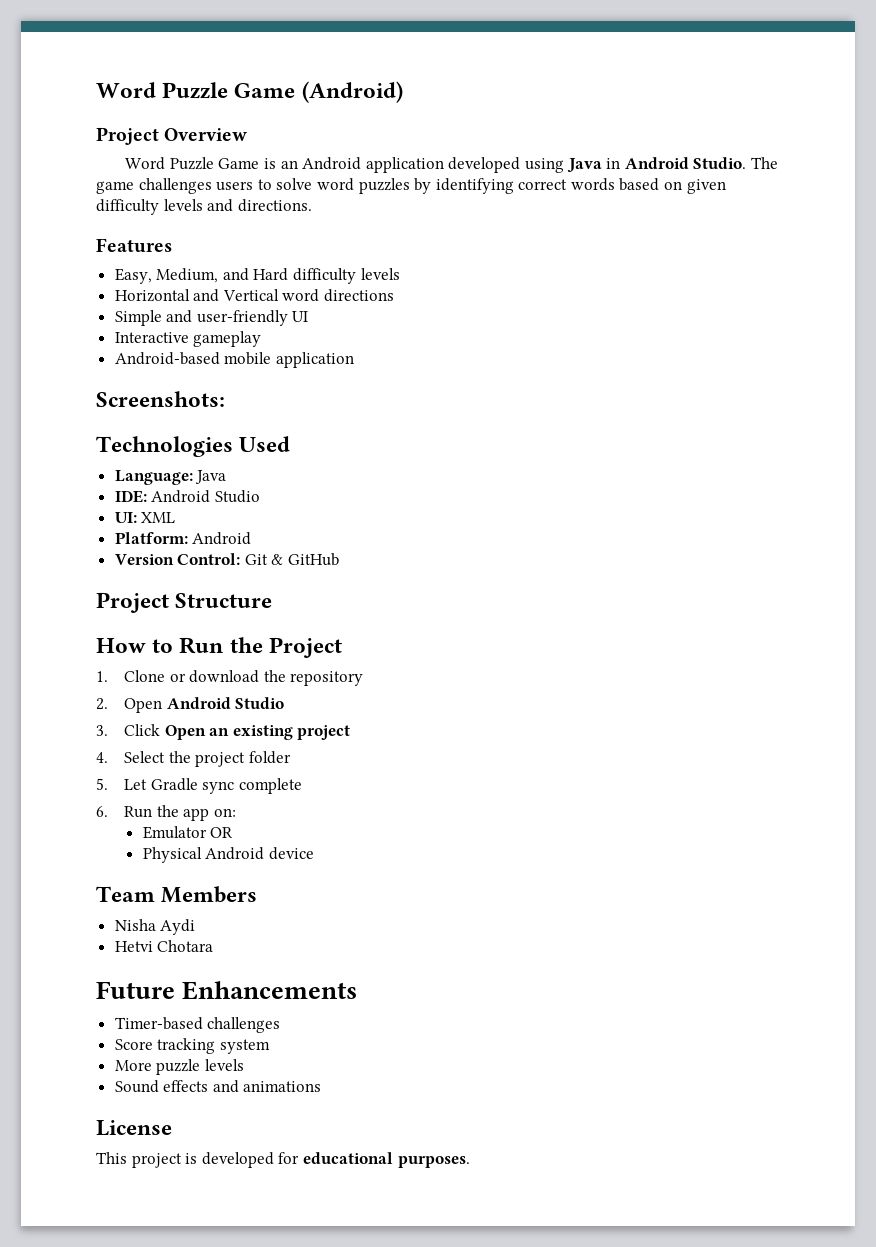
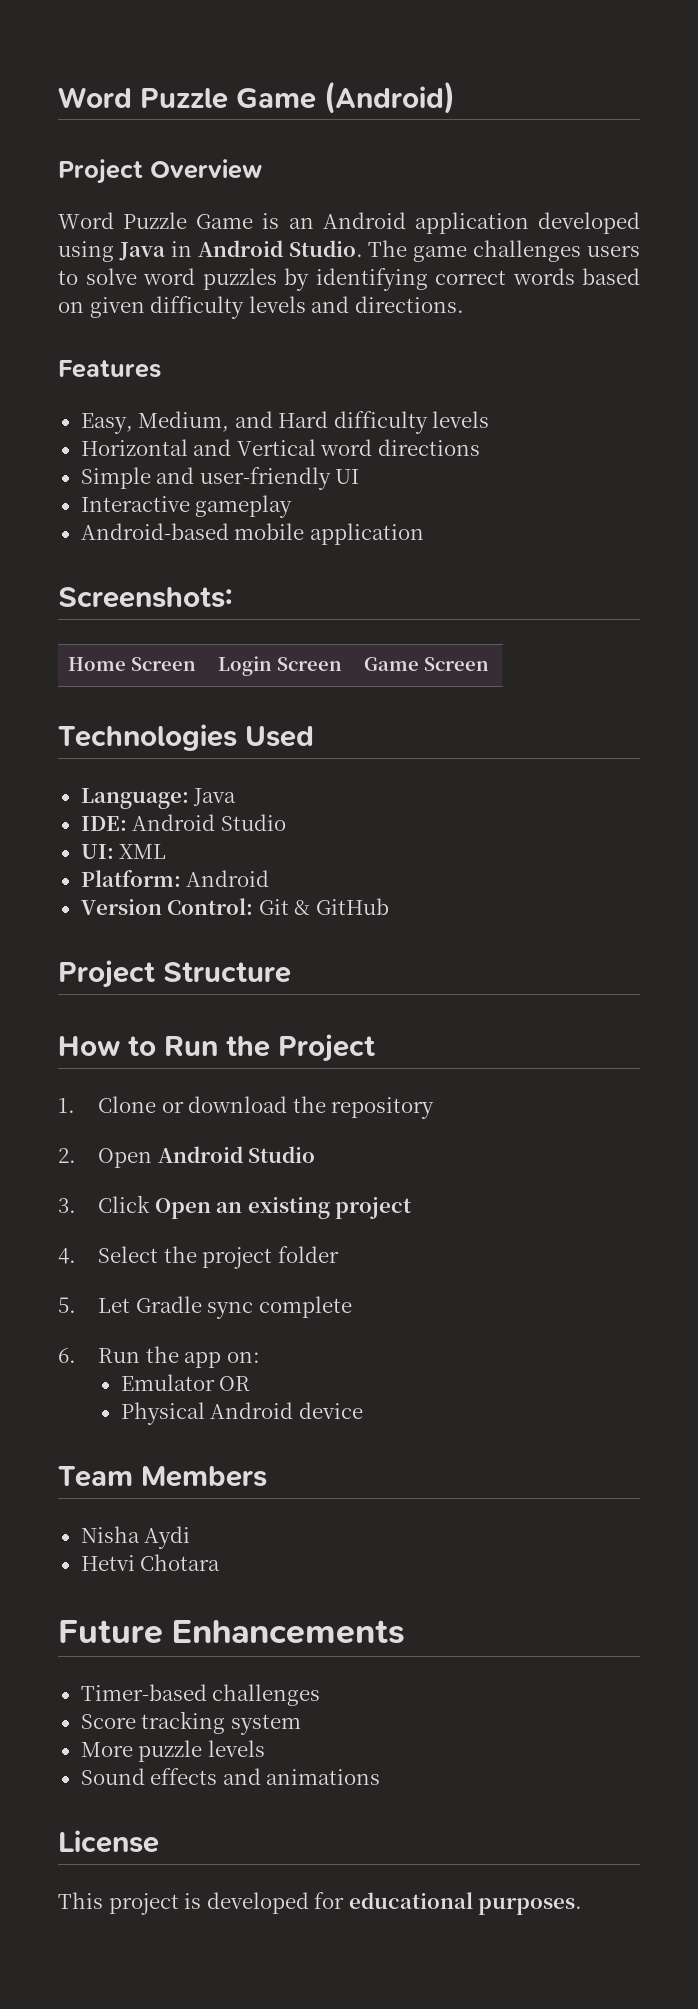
(225, 399) none -> [67,657,196,671] [217,656,342,676] [363,657,489,671] // Home Screen | Login Screen | Game Screen

